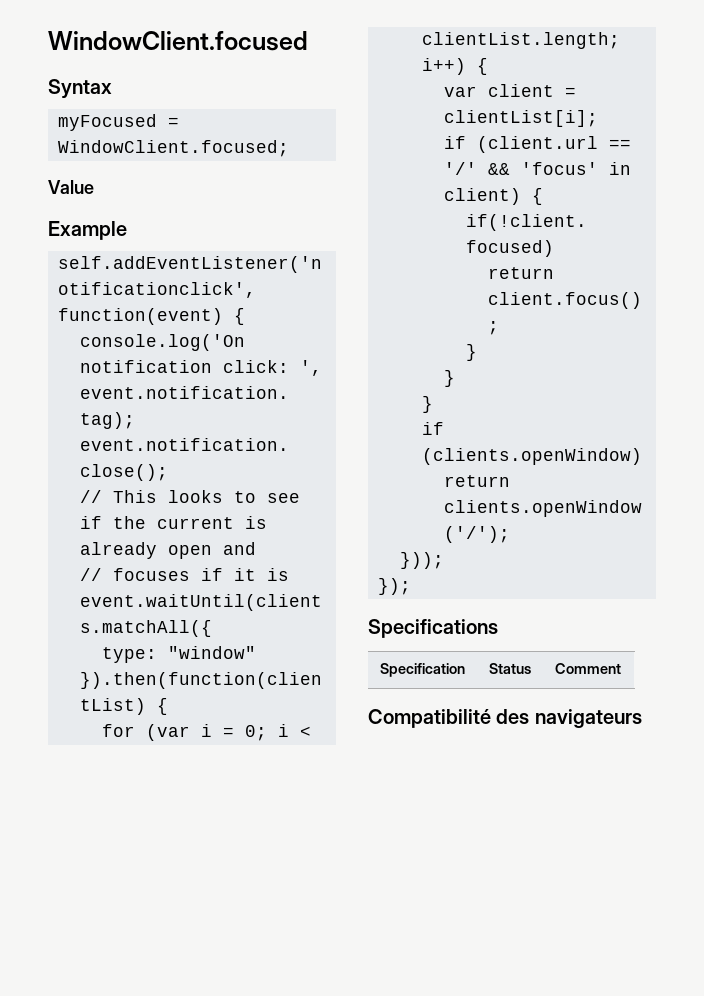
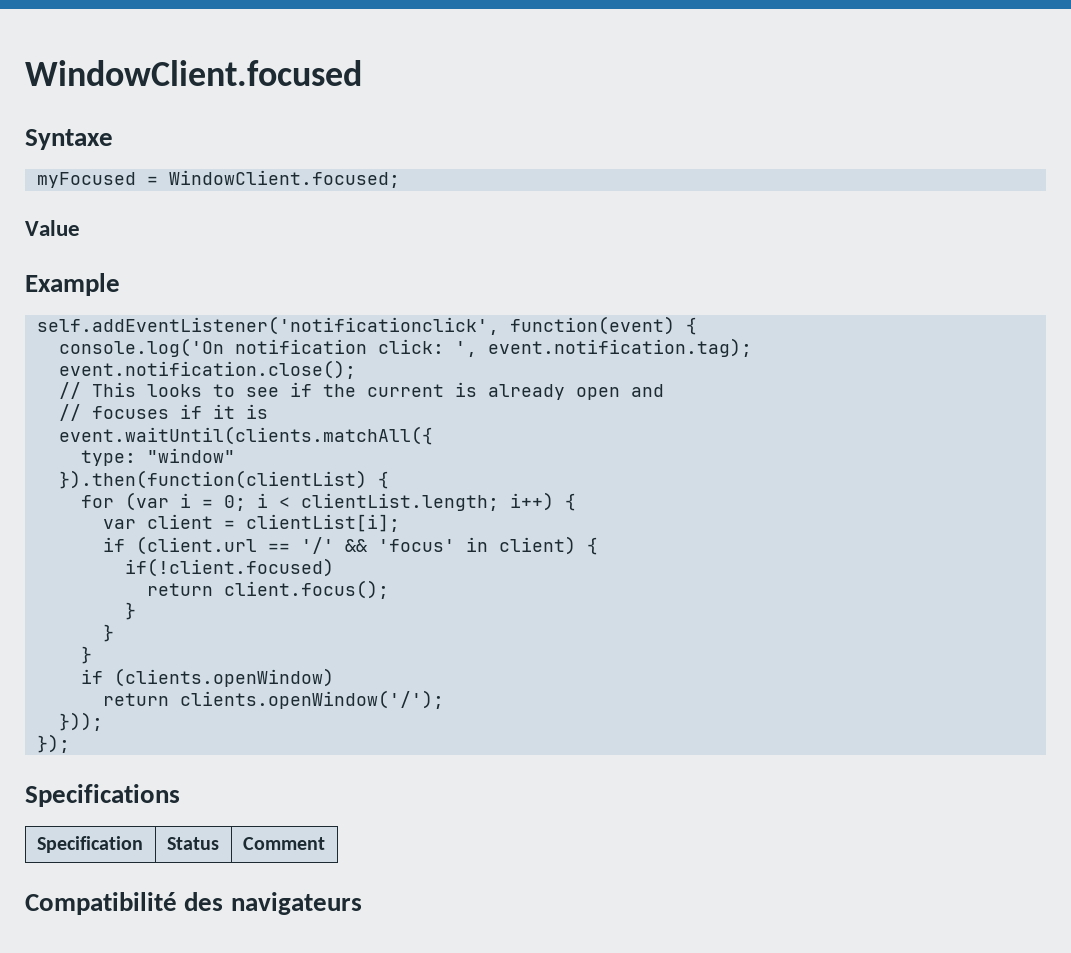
[48,79,112,99] Syntax -> [25,129,113,150] Syntaxe

